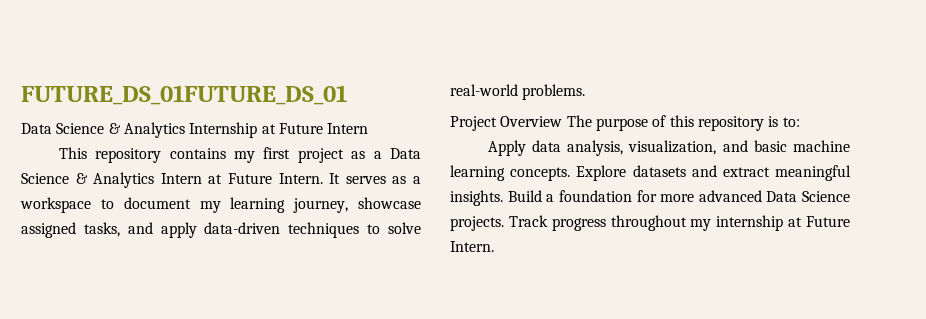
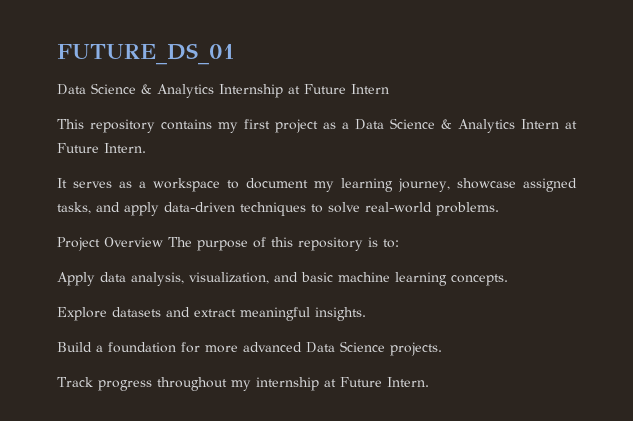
[21,85,347,105] FUTURE_DS_01FUTURE_DS_01 -> [57,43,235,65] FUTURE_DS_01
(323, 178) none -> (146, 148) //
(571, 174) none -> (508, 280) //
(503, 198) none -> (366, 314) //
(504, 223) none -> (442, 349) //

